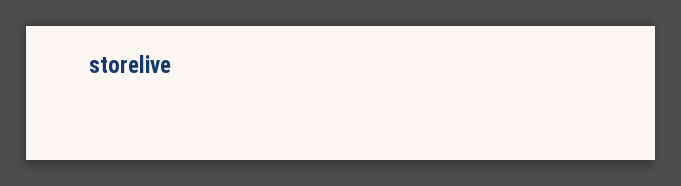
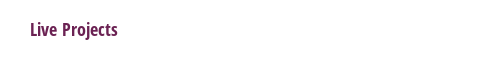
[89,55,171,73] storelive -> [30,22,118,40] Live Projects

